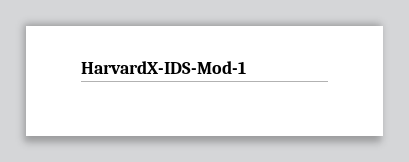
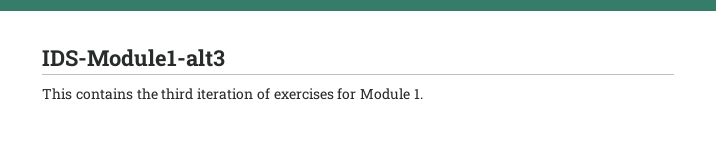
[81,61,246,74] HarvardX-IDS-Mod-1 -> [42,49,225,67] [42,88,424,100] IDS-Module1-alt3 // This contains the third iteration of exercises for Module 1.

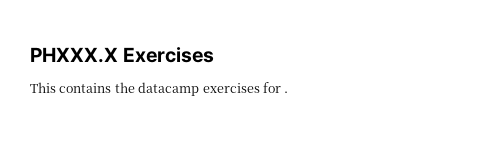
[42,49,225,67] IDS-Module1-alt3 -> [30,47,215,63] PHXXX.X Exercises
[161,88,424,100] third iteration of exercises for Module 1. -> [138,82,289,96] datacamp exercises for .

